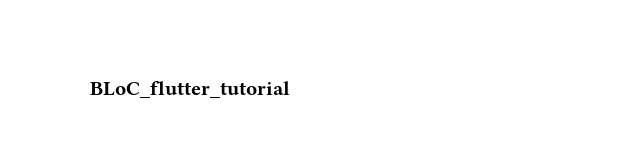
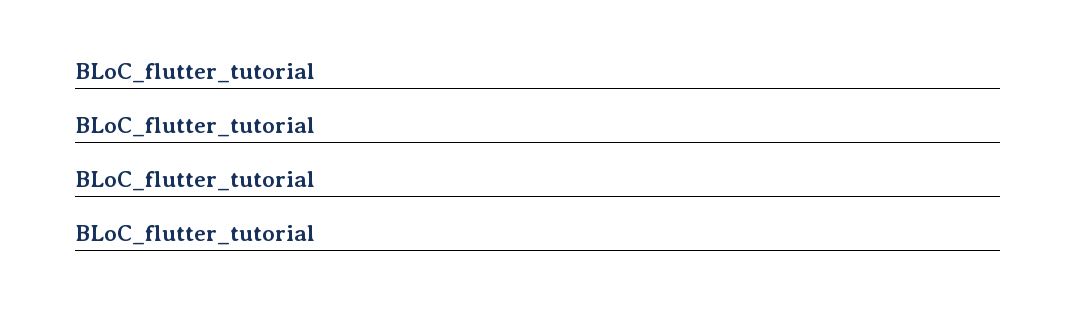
[90,81,290,99] BLoC_flutter_tutorial -> [75,63,315,83] [75,117,315,137] [75,171,315,191] [75,225,315,245] BLoC_flutter_tutorial // BLoC_flutter_tutorial // BLoC_flutter_tutorial // BLoC_flutter_tutorial

